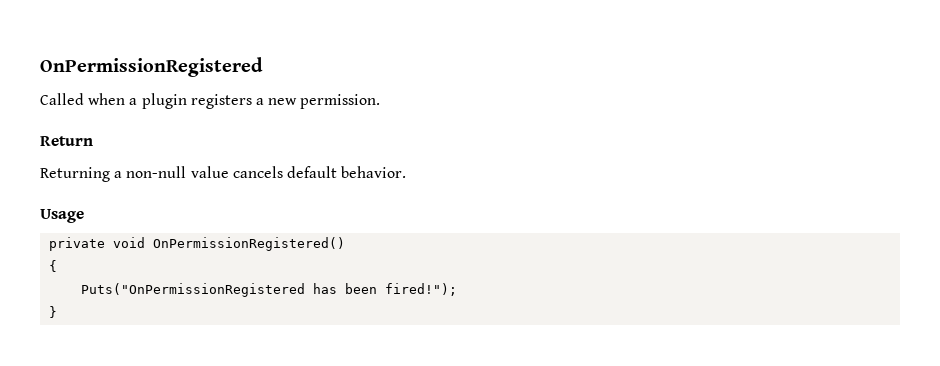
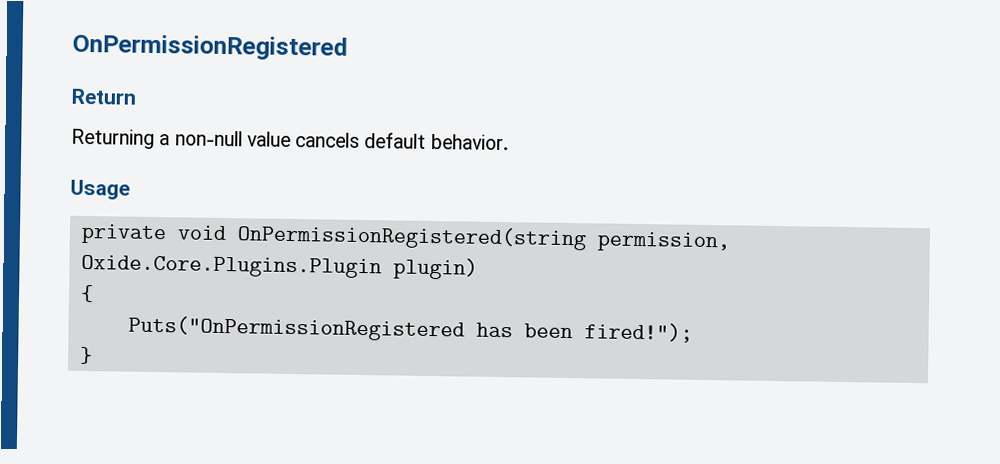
[40,93,381,109] // Called when a plugin registers a new permission. -> (348, 47) none
[153,237,346,251] OnPermissionRegistered() -> [236,224,731,253] [80,254,478,280] OnPermissionRegistered(string permission, Oxide.Core.Plugins.Plugin plugin)

